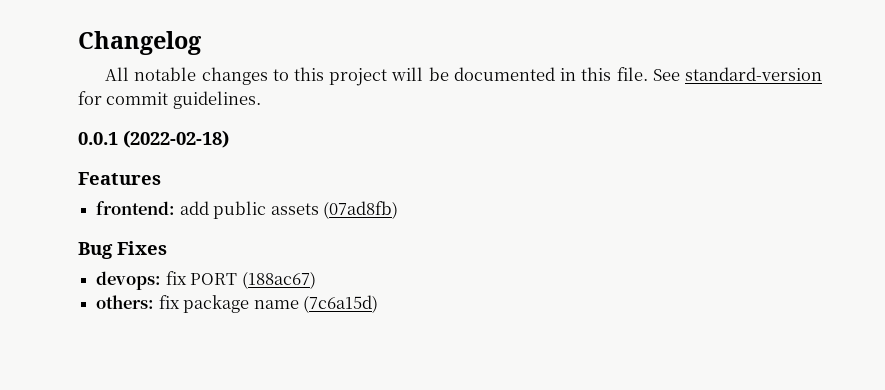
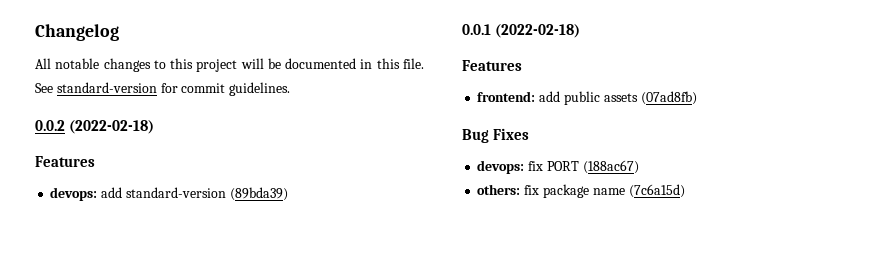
(261, 100) none -> [35,120,155,134] [35,156,95,167] [50,187,288,201] // 0.0.2 (2022-02-18) // Features // devops: add standard-version (89bda39)

